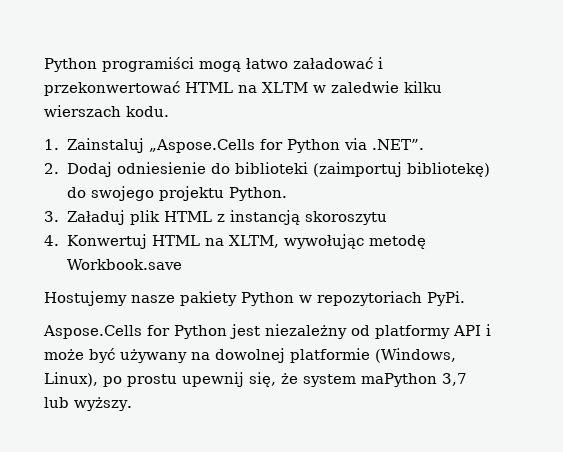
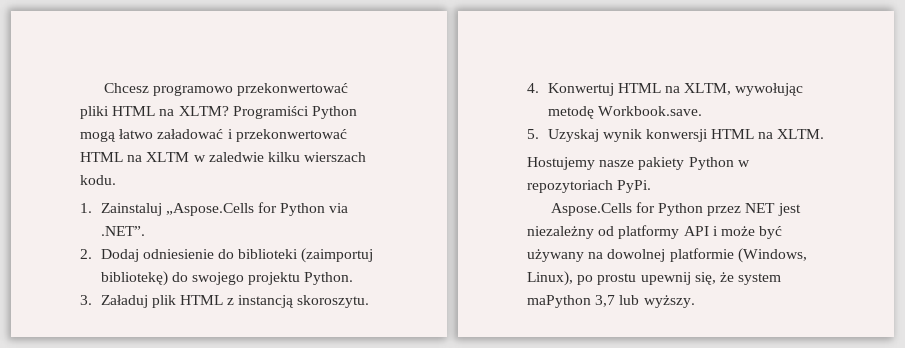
[44,57,194,72] Python programiści -> [103,83,348,96] [80,106,357,119] Chcesz programowo przekonwertować pliki HTML na XLTM? Programiści Python
[304,211,387,225] skoroszytu -> [297,295,370,308] skoroszytu.
[66,259,183,270] Workbook.save -> [597,106,702,116] [527,129,825,142] Workbook.save. // 5. Uzyskaj wynik konwersji HTML na XLTM.
(227, 332) none -> [707,203,776,216] przez NET

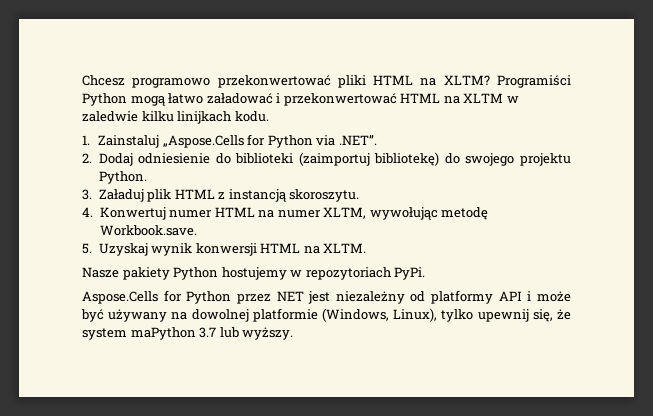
[304,152,367,162] wierszach -> [177,111,232,124] linijkach
[617,83,680,93] HTML na -> [169,207,321,218] numer HTML na numer
[527,157,635,170] Hostujemy nasze -> [82,267,119,278] Nasze
(734, 163) none -> [221,267,287,280] hostujemy
[577,273,637,285] po prostu -> [441,309,474,322] tylko
[595,295,616,307] 3,7 -> [199,327,217,338] 3.7

